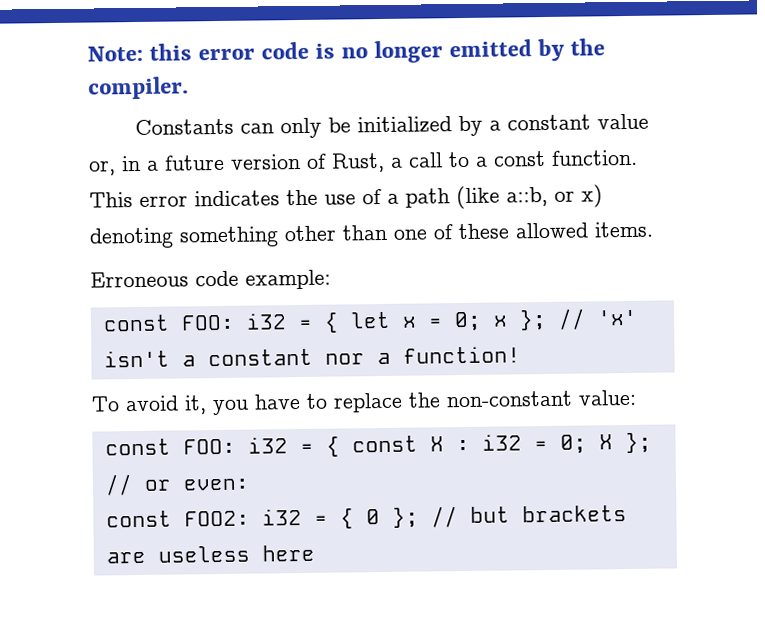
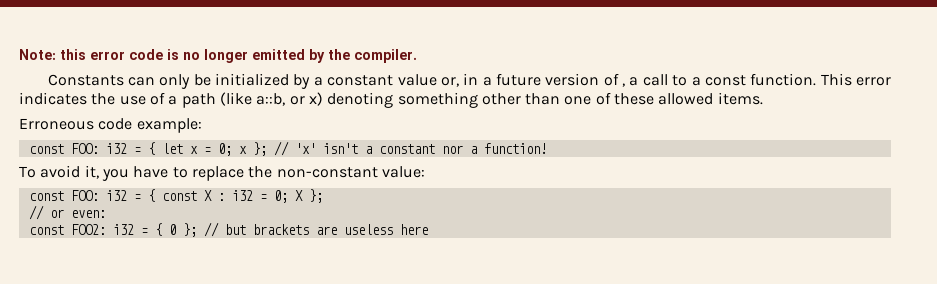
[331,152,385,173] Rust, -> [622,83,626,87] ,

